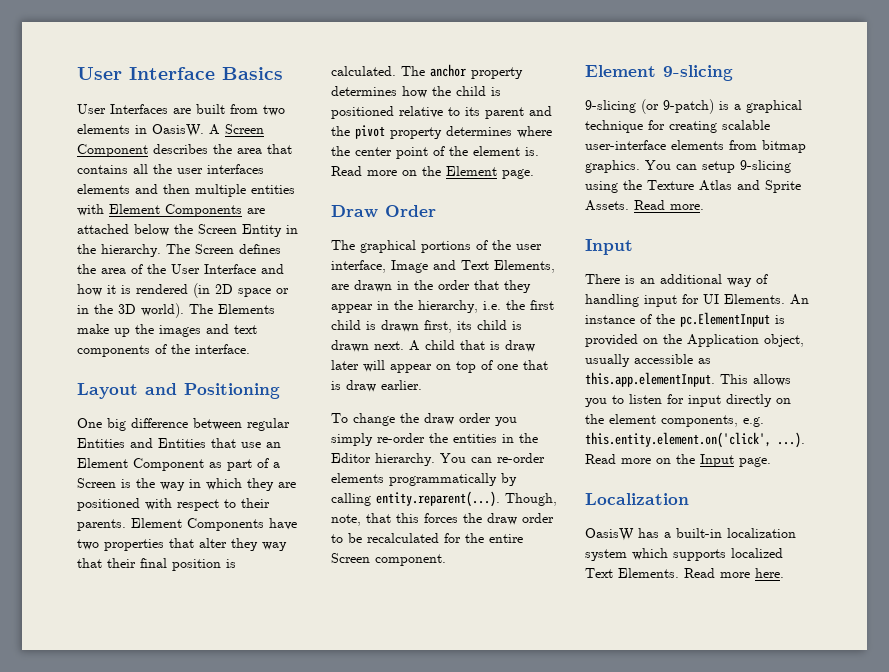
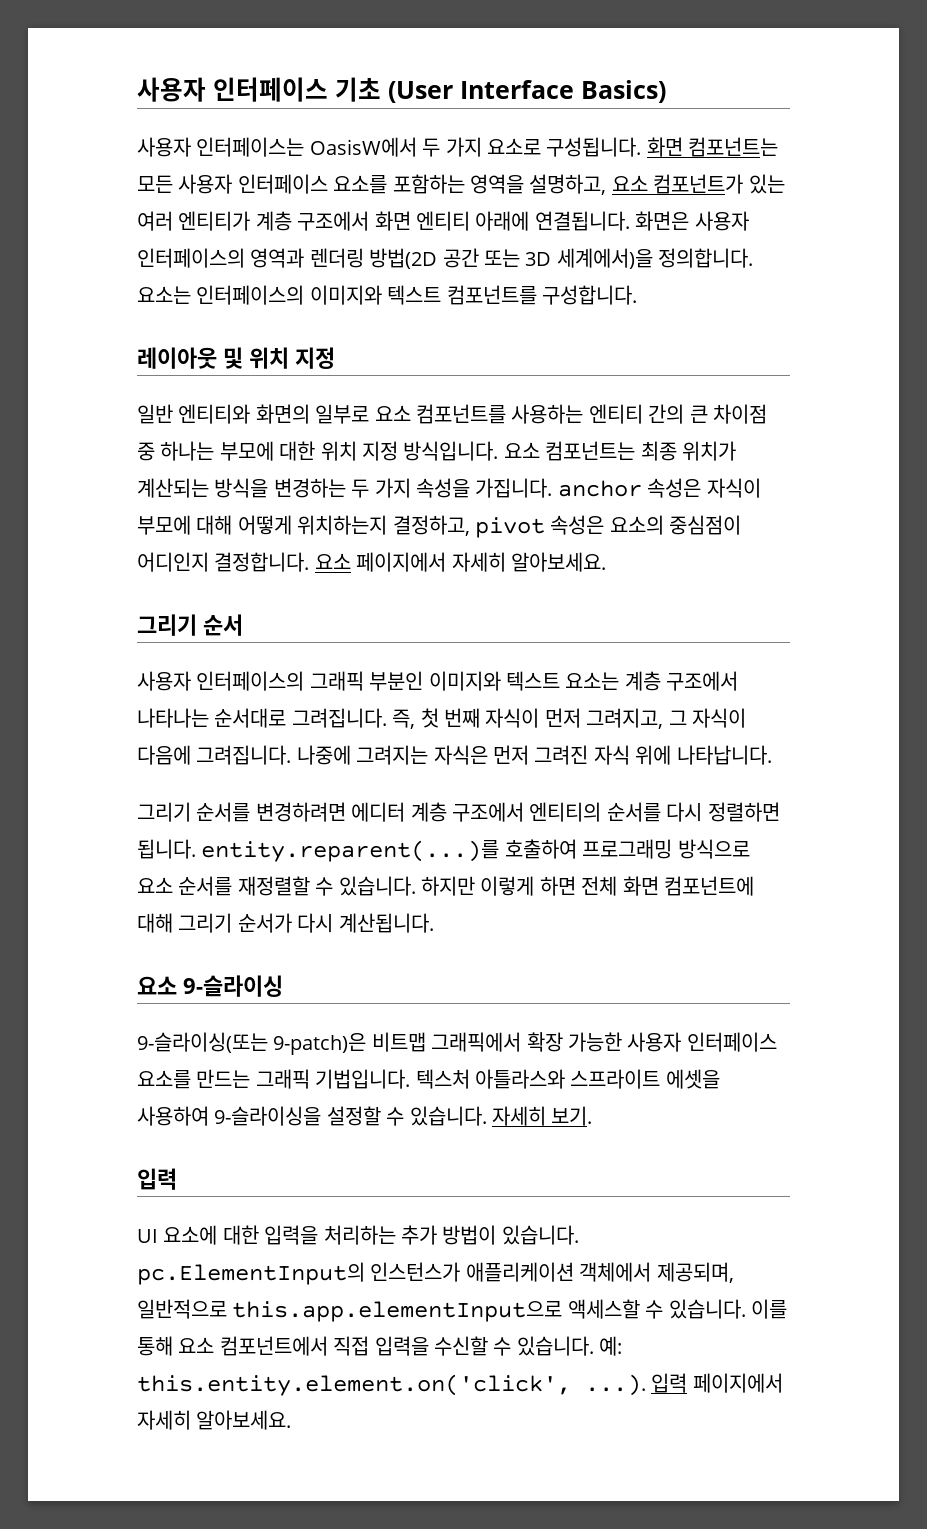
[77,67,283,80] [77,104,285,116] [77,124,264,137] [77,144,292,157] [77,164,264,174] [77,184,295,197] [77,204,265,217] [77,224,298,237] [77,244,281,257] [77,264,284,274] [77,283,289,298] [77,303,275,318] [77,324,257,337] [77,344,250,357] [77,383,280,399] [77,418,290,431] [77,438,281,448] [77,458,280,471] [77,478,296,491] [77,498,270,511] [77,518,297,531] [77,538,287,551] [77,558,236,571] [331,64,523,79] [331,86,501,98] [331,106,552,119] [331,125,552,139] [331,146,539,159] [331,166,534,179] [331,205,436,218] [331,240,542,253] [331,260,555,273] [331,280,531,293] [331,300,554,313] [331,320,522,333] [331,340,535,352] [331,360,548,373] [331,380,422,392] [331,413,517,426] [331,433,538,446] [331,453,545,466] [331,473,517,486] [331,491,557,507] [331,513,554,526] [331,533,523,543] [331,553,446,566] [585,65,733,81] [585,99,802,114] [585,120,770,133] [585,140,806,153] [585,160,791,173] [585,180,801,193] [585,200,704,211] [585,239,633,255] [585,274,768,287] [585,294,809,307] [585,312,785,327] [585,334,804,347] [585,354,711,367] [585,372,791,387] [585,394,791,407] [585,414,764,427] [585,432,805,448] [585,454,771,467] [585,493,689,505] [585,528,796,541] [585,548,783,561] [585,568,784,578] User Interface Basics // User Interfaces are built from two elements in OasisW. A Screen Component describes the area that contains all the user interfaces elements and then multiple entities with Element Components are attached below the Screen Entity in the hierarchy. The Screen defines the area of the User Interface and how it is rendered (in 2D space or in the 3D world). The Elements make up the images and text components of the interface. // Layout and Positioning // One big difference between regular Entities and Entities that use an Element Component as part of a Screen is the way in which they are positioned with respect to their parents. Element Components have two properties that alter they way that their final position is calculated. The anchor property determines how the child is positioned relative to its parent and the pivot property determines where the center point of the element is. Read more on the Element page. // Draw Order // The graphical portions of the user interface, Image and Text Elements, are drawn in the order that they appear in the hierarchy, i.e. the first child is drawn first, its child is drawn next. A child that is draw later will appear on top of one that is draw earlier. // To change the draw order you simply re-order the entities in the Editor hierarchy. You can re-order elements programmatically by calling entity.reparent(...). Though, note, that this forces the draw order to be recalculated for the entire Screen component. // Element 9-slicing // 9-slicing (or 9-patch) is a graphical technique for creating scalable user-interface elements from bitmap graphics. You can setup 9-slicing using the Texture Atlas and Sprite Assets. Read more. // Input // There is an additional way of handling input for UI Elements. An instance of the pc.ElementInput is provided on the Application object, usually accessible as this.app.elementInput. This allows you to listen for input directly on the element components, e.g. this.entity.element.on('click', ...). Read more on the Input page. // Localization // OasisW has a built-in localization system which supports localized Text Elements. Read more here. -> [137,77,666,103] [137,137,779,157] [137,174,785,195] [137,211,749,231] [137,248,754,269] [137,285,637,305] [137,347,335,369] [137,404,767,424] [137,441,736,461] [137,478,761,498] [137,515,742,538] [137,552,606,572] [137,614,243,636] [137,671,739,691] [137,708,746,729] [137,745,772,765] [137,802,780,822] [137,839,750,862] [137,876,754,896] [137,913,434,933] [137,975,283,997] [137,1032,777,1055] [137,1069,720,1089] [137,1106,593,1126] [137,1168,177,1190] [137,1225,579,1245] [137,1262,734,1285] [137,1299,787,1322] [137,1336,623,1356] [137,1373,783,1396] [137,1410,292,1430] 사용자 인터페이스 기초 (User Interface Basics) // 사용자 인터페이스는 OasisW에서 두 가지 요소로 구성됩니다. 화면 컴포넌트는 모든 사용자 인터페이스 요소를 포함하는 영역을 설명하고, 요소 컴포넌트가 있는 여러 엔티티가 계층 구조에서 화면 엔티티 아래에 연결됩니다. 화면은 사용자 인터페이스의 영역과 렌더링 방법(2D 공간 또는 3D 세계에서)을 정의합니다. 요소는 인터페이스의 이미지와 텍스트 컴포넌트를 구성합니다. // 레이아웃 및 위치 지정 // 일반 엔티티와 화면의 일부로 요소 컴포넌트를 사용하는 엔티티 간의 큰 차이점 중 하나는 부모에 대한 위치 지정 방식입니다. 요소 컴포넌트는 최종 위치가 계산되는 방식을 변경하는 두 가지 속성을 가집니다. anchor 속성은 자식이 부모에 대해 어떻게 위치하는지 결정하고, pivot 속성은 요소의 중심점이 어디인지 결정합니다. 요소 페이지에서 자세히 알아보세요. // 그리기 순서 // 사용자 인터페이스의 그래픽 부분인 이미지와 텍스트 요소는 계층 구조에서 나타나는 순서대로 그려집니다. 즉, 첫 번째 자식이 먼저 그려지고, 그 자식이 다음에 그려집니다. 나중에 그려지는 자식은 먼저 그려진 자식 위에 나타납니다. // 그리기 순서를 변경하려면 에디터 계층 구조에서 엔티티의 순서를 다시 정렬하면 됩니다. entity.reparent(...)를 호출하여 프로그래밍 방식으로 요소 순서를 재정렬할 수 있습니다. 하지만 이렇게 하면 전체 화면 컴포넌트에 대해 그리기 순서가 다시 계산됩니다. // 요소 9-슬라이싱 // 9-슬라이싱(또는 9-patch)은 비트맵 그래픽에서 확장 가능한 사용자 인터페이스 요소를 만드는 그래픽 기법입니다. 텍스처 아틀라스와 스프라이트 에셋을 사용하여 9-슬라이싱을 설정할 수 있습니다. 자세히 보기. // 입력 // UI 요소에 대한 입력을 처리하는 추가 방법이 있습니다. pc.ElementInput의 인스턴스가 애플리케이션 객체에서 제공되며, 일반적으로 this.app.elementInput으로 액세스할 수 있습니다. 이를 통해 요소 컴포넌트에서 직접 입력을 수신할 수 있습니다. 예: this.entity.element.on('click', ...). 입력 페이지에서 자세히 알아보세요.

